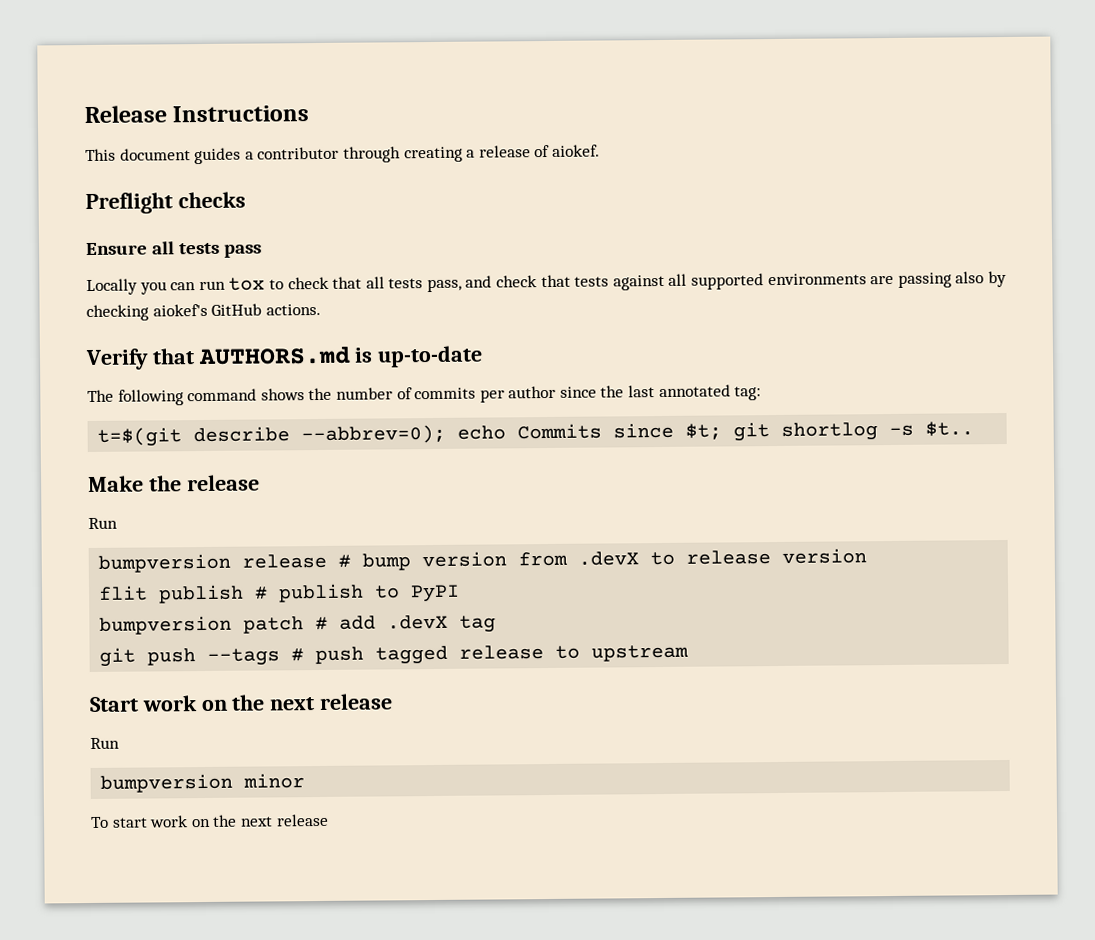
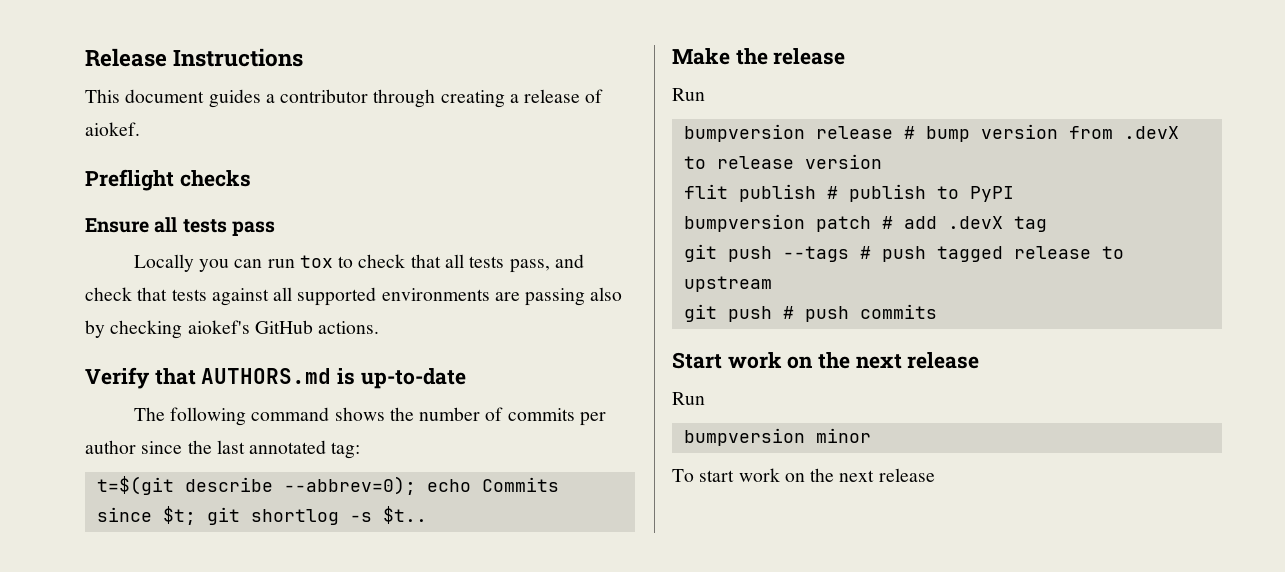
(690, 653) none -> [683,304,937,322] // git push # push commits

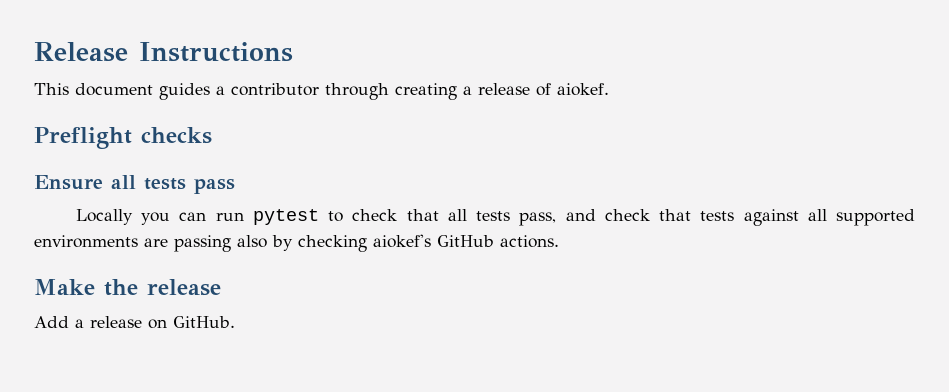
[299,255,333,268] tox -> [252,209,319,225] pytest
[85,367,466,389] [133,407,606,426] [85,440,361,459] [96,476,559,495] [96,506,427,525] [672,48,846,65] [672,88,705,101] [683,124,1179,142] [683,154,882,169] [683,184,1014,202] [683,214,1047,232] [683,244,1124,262] [683,276,772,292] [683,304,937,322] [672,352,980,369] [672,392,705,405] [683,428,871,446] [672,468,935,482] Verify that AUTHORS.md is up-to-date // The following command shows the number of commits per author since the last annotated tag: // t=$(git describe --abbrev=0); echo Commits since $t; git shortlog -s $t.. // Make the release // Run // bumpversion release # bump version from .devX to release version // flit publish # publish to PyPI // bumpversion patch # add .devX tag // git push --tags # push tagged release to upstream // git push # push commits // Start work on the next release // Run // bumpversion minor // To start work on the next release -> [34,279,221,296] [34,316,235,329] Make the release // Add a release on GitHub.

